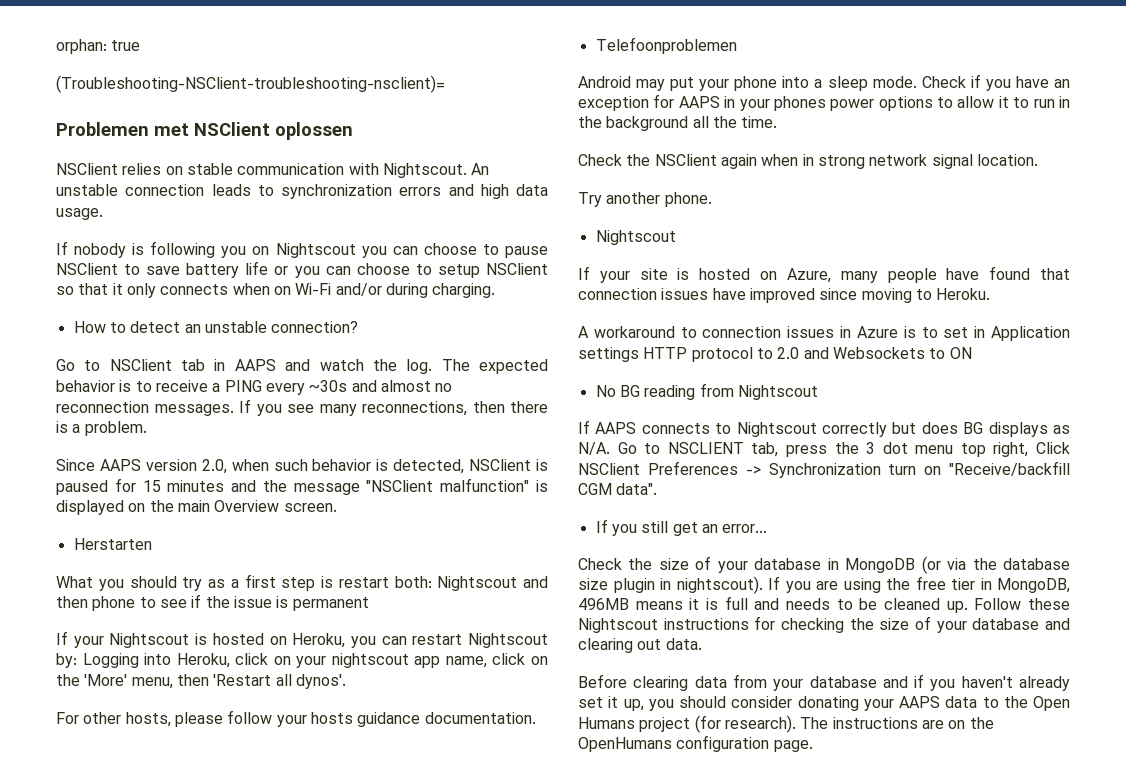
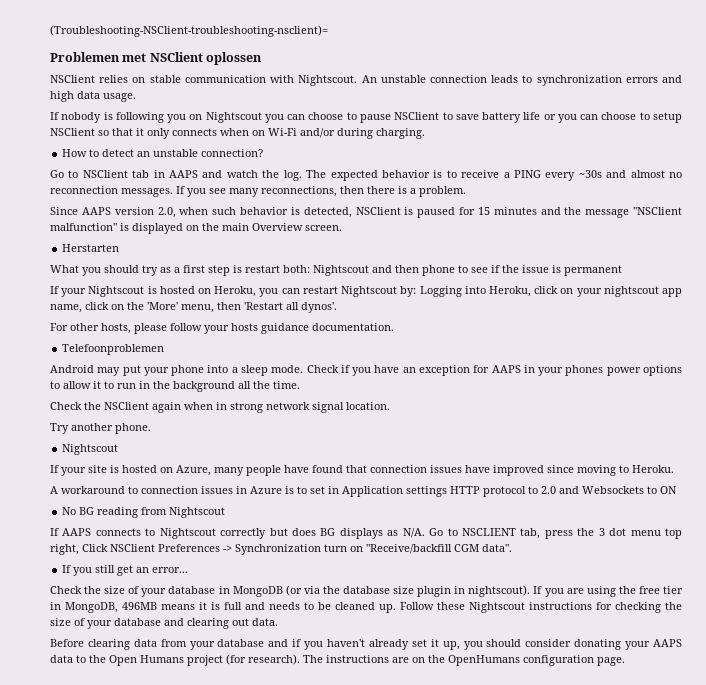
[56,39,141,54] orphan: true // -> (50, 31) none

